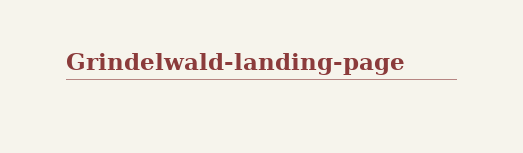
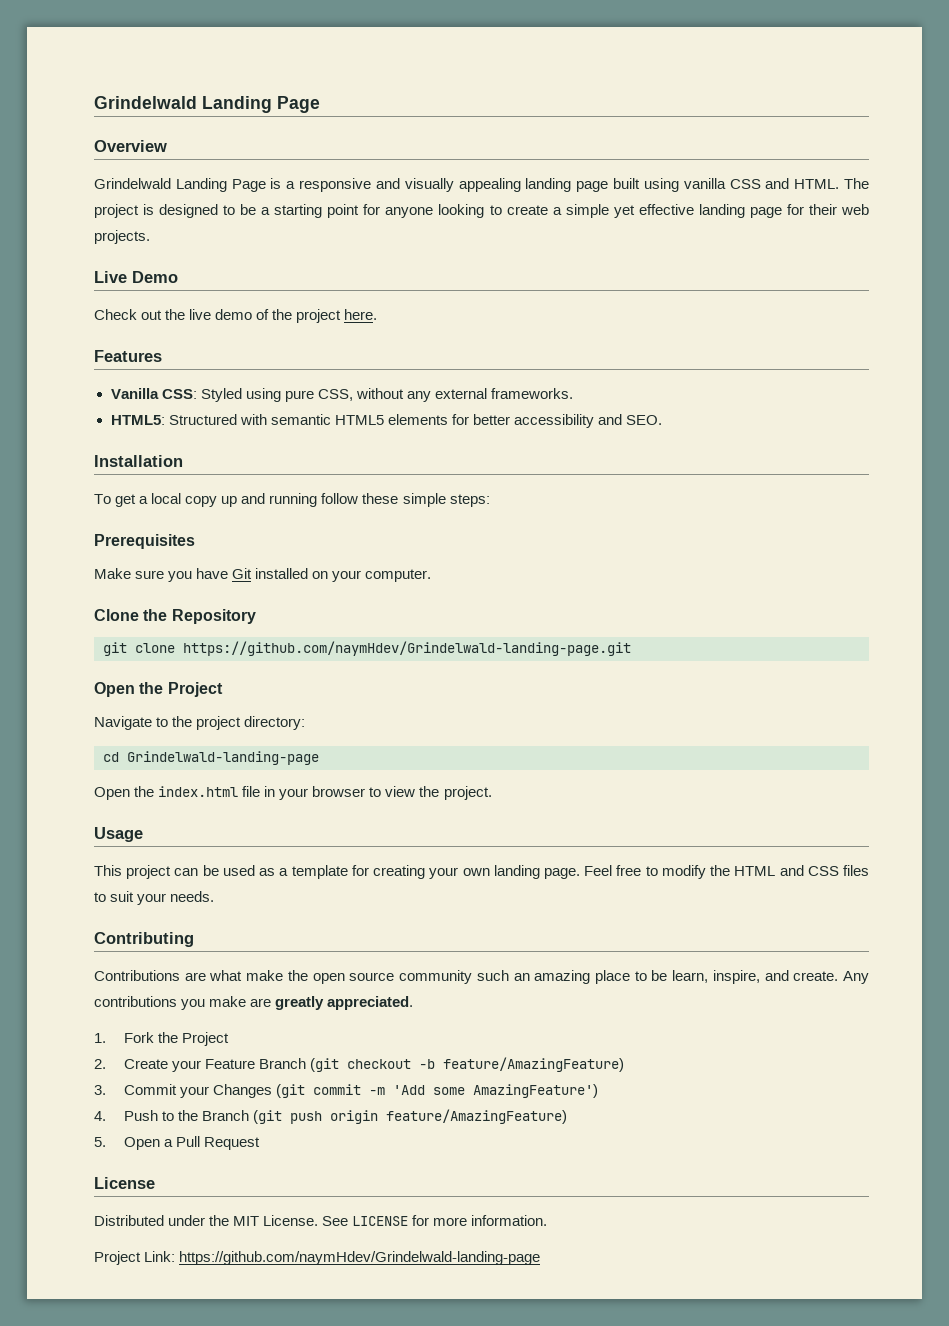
[66,53,405,75] Grindelwald-landing-page -> [94,96,320,113] [94,140,167,152] [94,178,870,192] [94,204,869,218] [94,230,150,244] [94,271,178,283] [94,309,378,323] [94,350,162,362] [110,388,573,402] [110,414,662,428] [94,455,183,467] [94,493,490,507] [94,534,195,549] [94,568,432,582] [94,609,256,624] [103,641,631,656] [94,682,223,697] [94,716,306,730] [103,751,319,765] [94,786,492,800] [94,827,143,842] [94,865,870,879] [94,891,215,905] [94,932,194,947] [94,970,869,984] [94,996,414,1010] [94,1032,229,1046] [94,1057,624,1072] [94,1084,598,1098] [94,1109,567,1124] [94,1136,260,1150] [94,1177,155,1189] [94,1215,548,1226] [94,1251,541,1265] Grindelwald Landing Page // Overview // Grindelwald Landing Page is a responsive and visually appealing landing page built using vanilla CSS and HTML. The project is designed to be a starting point for anyone looking to create a simple yet effective landing page for their web projects. // Live Demo // Check out the live demo of the project here. // Features // Vanilla CSS: Styled using pure CSS, without any external frameworks. // HTML5: Structured with semantic HTML5 elements for better accessibility and SEO. // Installation // To get a local copy up and running follow these simple steps: // Prerequisites // Make sure you have Git installed on your computer. // Clone the Repository // git clone https://github.com/naymHdev/Grindelwald-landing-page.git // Open the Project // Navigate to the project directory: // cd Grindelwald-landing-page // Open the index.html file in your browser to view the project. // Usage // This project can be used as a template for creating your own landing page. Feel free to modify the HTML and CSS files to suit your needs. // Contributing // Contributions are what make the open source community such an amazing place to be learn, inspire, and create. Any contributions you make are greatly appreciated. // 1. Fork the Project // 2. Create your Feature Branch (git checkout -b feature/AmazingFeature) // 3. Commit your Changes (git commit -m 'Add some AmazingFeature') // 4. Push to the Branch (git push origin feature/AmazingFeature) // 5. Open a Pull Request // License // Distributed under the MIT License. See LICENSE for more information. // Project Link: https://github.com/naymHdev/Grindelwald-landing-page

